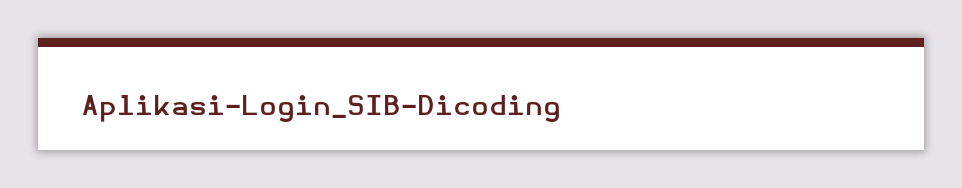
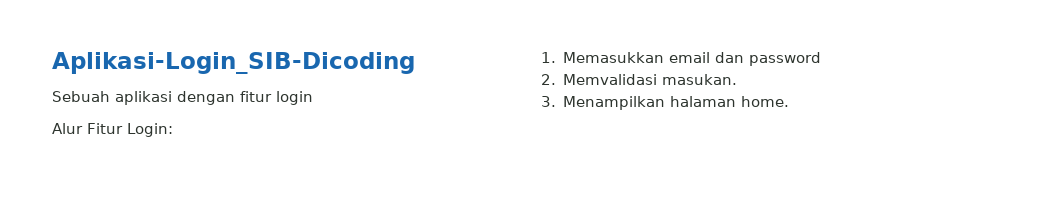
(561, 108) none -> [52,91,313,105] [52,123,173,137] [541,52,822,66] [541,74,738,85] [541,96,790,110] // Sebuah aplikasi dengan fitur login // Alur Fitur Login: // 1. Memasukkan email dan password // 2. Memvalidasi masukan. // 3. Menampilkan halaman home.

